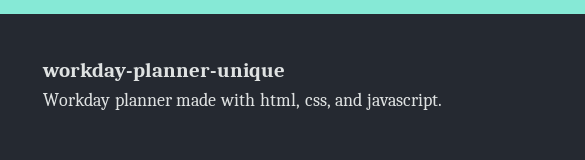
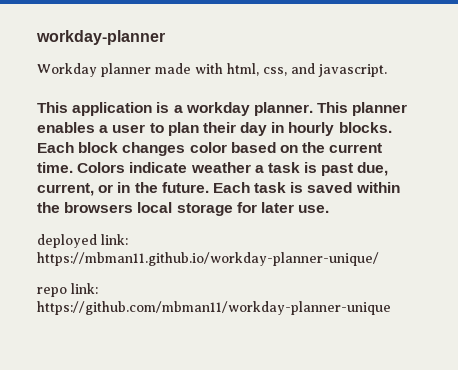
[42,62,285,81] workday-planner-unique -> [36,30,165,45] workday-planner
(443, 101) none -> [37,102,408,116] [37,122,392,136] [37,142,383,156] [37,162,389,176] [37,182,400,196] [37,202,330,216] [37,234,128,248] [37,252,379,266] [37,283,98,297] [37,301,391,315] // This application is a workday planner. This planner enables a user to plan their day in hourly blocks. Each block changes color based on the current time. Colors indicate weather a task is past due, current, or in the future. Each task is saved within the browsers local storage for later use. // deployed link: https://mbman11.github.io/workday-planner-unique/ // repo link: https://github.com/mbman11/workday-planner-unique

